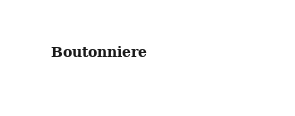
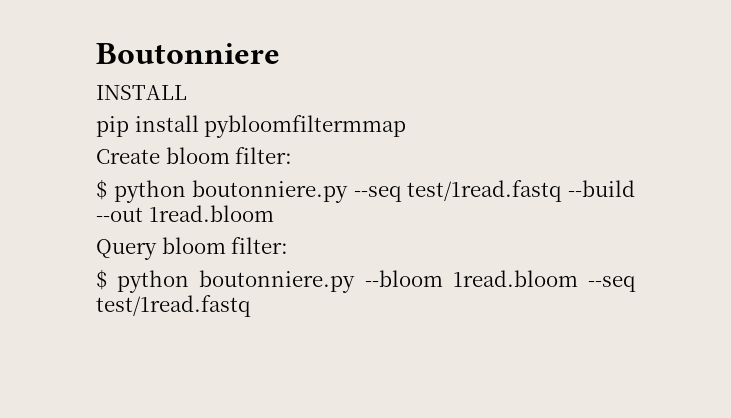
(147, 51) none -> [96,85,187,100] [96,115,407,138] [96,147,293,164] [96,179,635,203] [96,205,274,222] [96,237,289,260] [96,269,636,293] [96,295,251,317] // INSTALL // pip install pybloomfiltermmap // Create bloom filter: // $ python boutonniere.py --seq test/1read.fastq --build --out 1read.bloom // Query bloom filter: // $ python boutonniere.py --bloom 1read.bloom --seq test/1read.fastq

